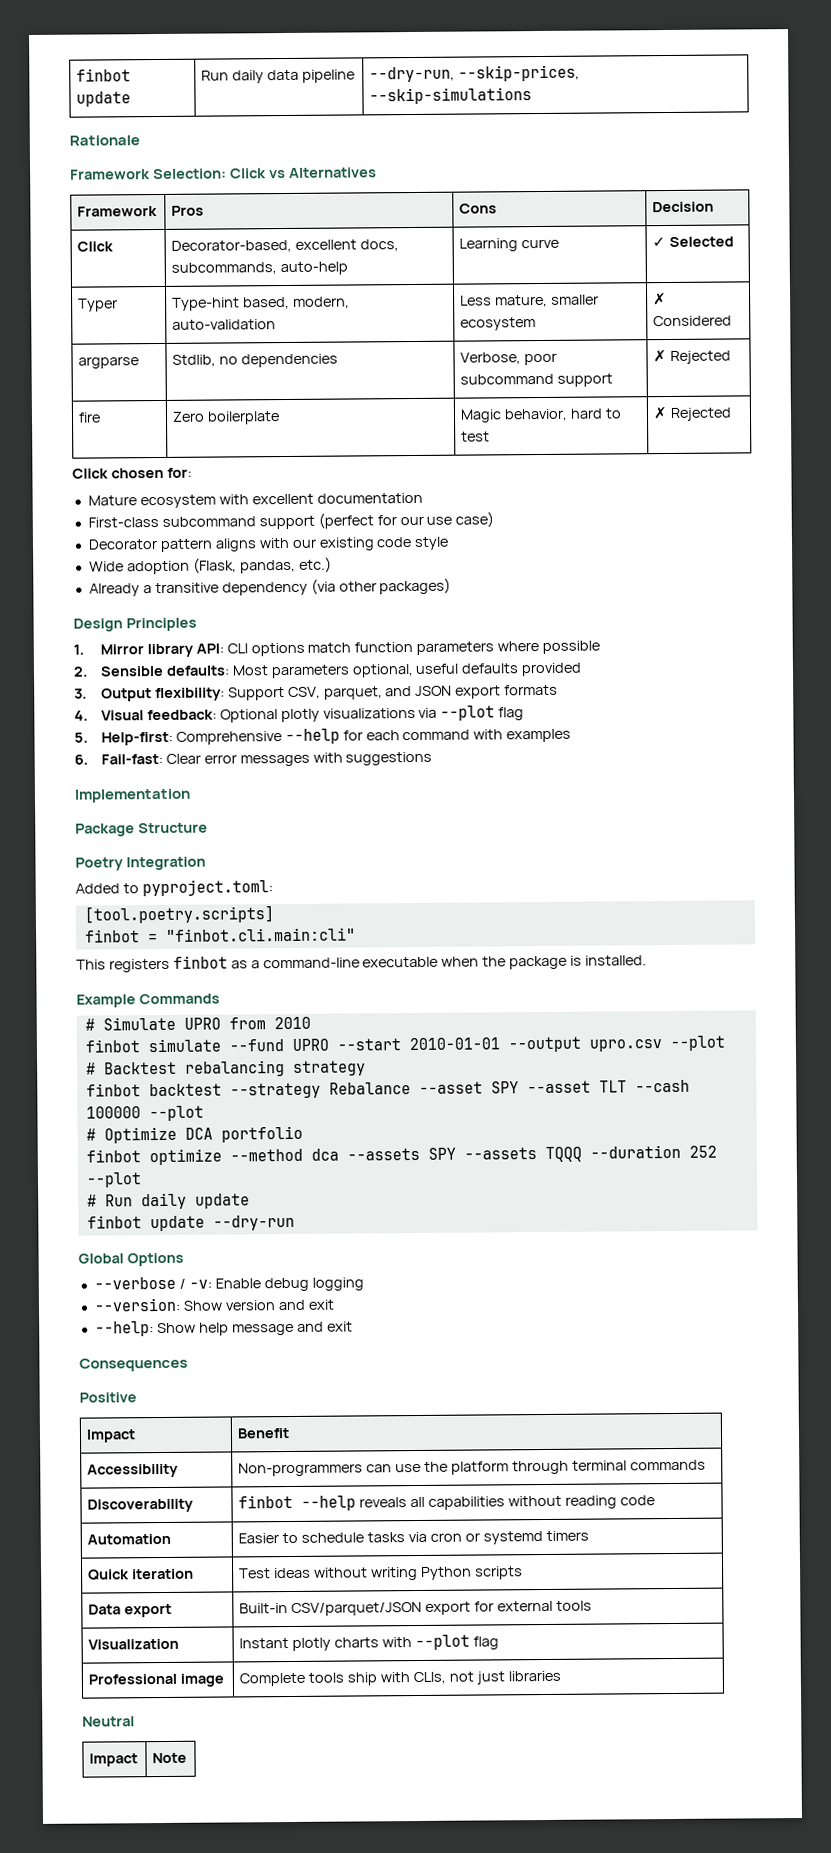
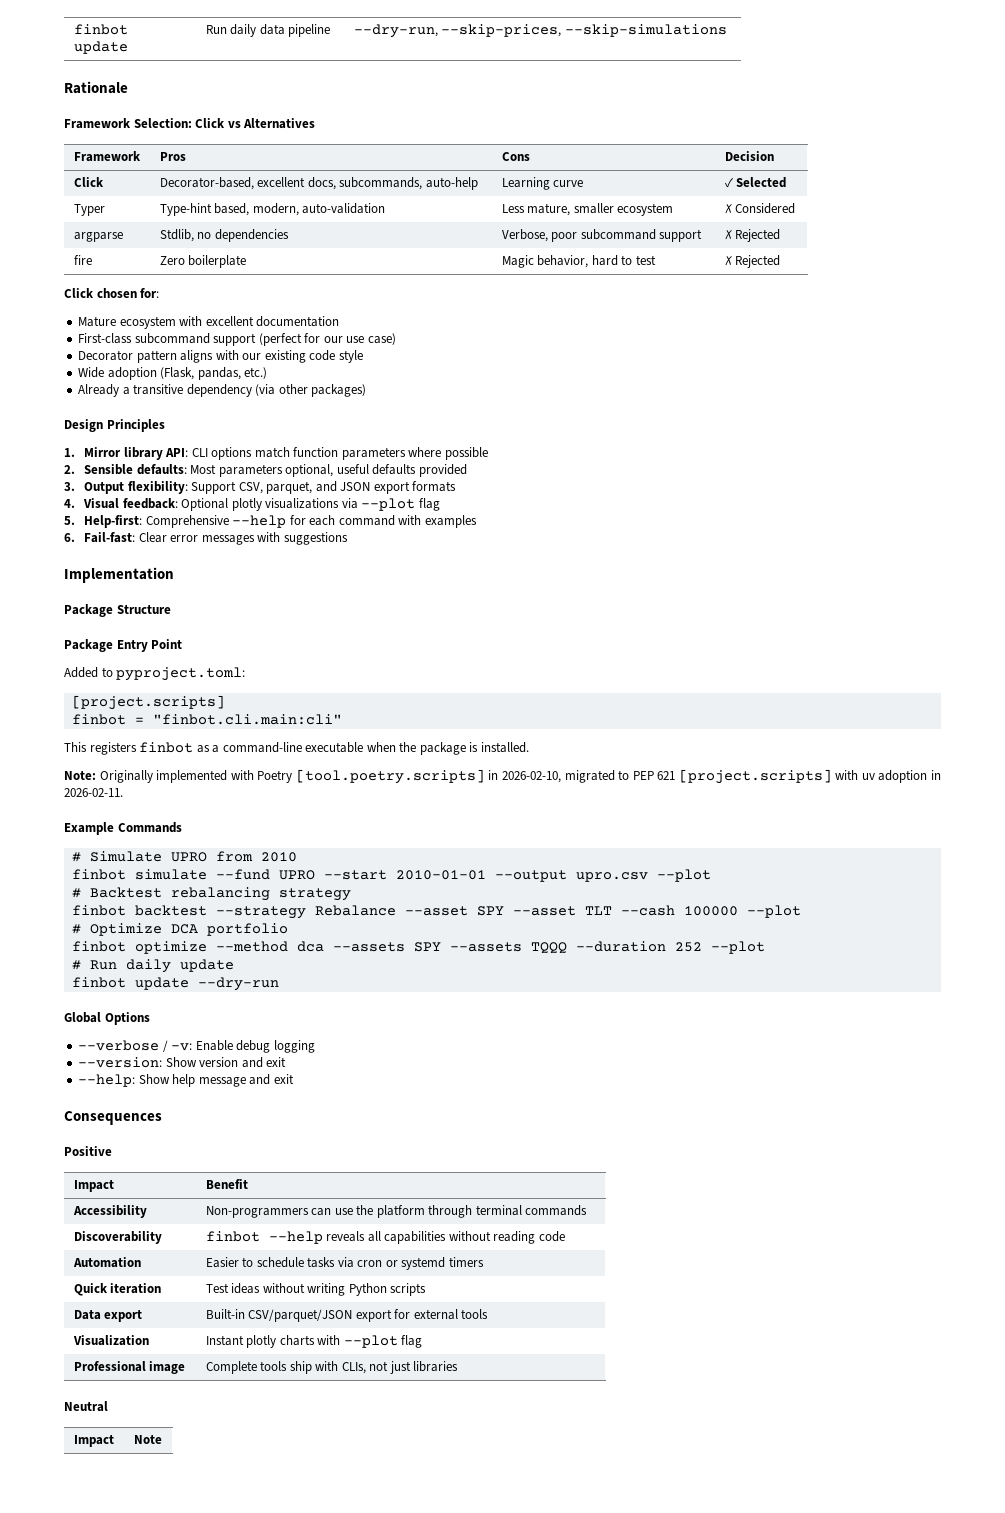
[75,856,206,871] Poetry Integration -> [64,639,183,652] Package Entry Point
[83,905,274,924] [tool.poetry.scripts] -> [71,695,225,710] [project.scripts]
(648, 960) none -> [64,769,941,784] [64,788,123,797] // Note: Originally implemented with Poetry [tool.poetry.scripts] in 2026-02-10, migrated to PEP 621 [project.scripts] with uv adoption in 2026-02-11.

